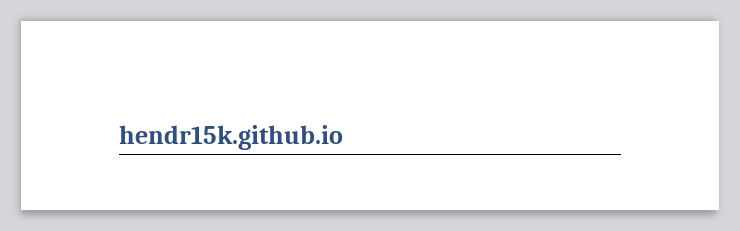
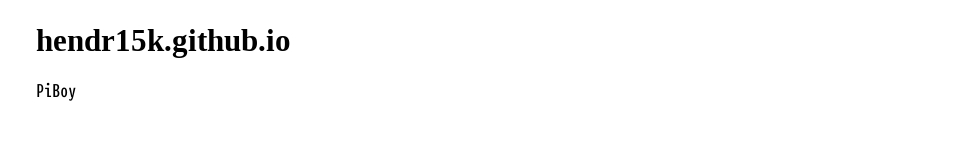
(343, 137) none -> [36,82,76,101] // PiBoy

